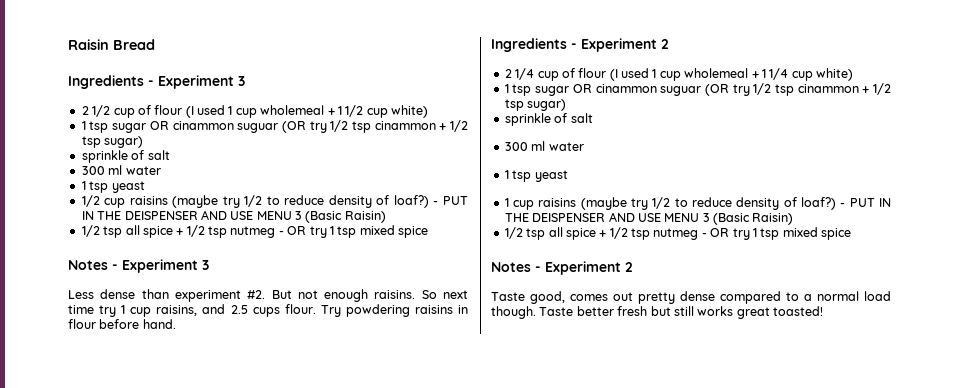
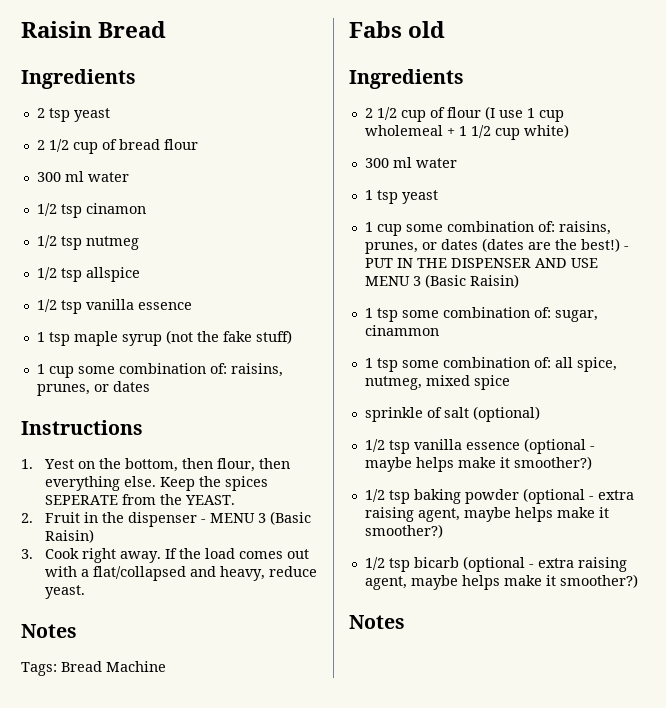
[148,75,245,89] - Experiment 3 -> [36,108,110,122] [36,139,198,154] [36,171,129,182] [36,203,146,218] [36,235,139,250] [36,267,140,282] [36,299,192,314] [36,330,292,346] [36,363,283,378] [36,381,150,396] [21,420,143,435] [21,458,290,472] [44,476,268,491] [44,494,235,505] [21,511,311,527] [44,529,94,543] [21,548,309,563] [44,566,317,581] [44,585,85,599] [21,624,77,638] [21,661,166,676] [349,21,446,38] [349,69,464,89] // 2 tsp yeast // 2 1/2 cup of bread flour // 300 ml water // 1/2 tsp cinamon // 1/2 tsp nutmeg // 1/2 tsp allspice // 1/2 tsp vanilla essence // 1 tsp maple syrup (not the fake stuff) // 1 cup some combination of: raisins, prunes, or dates // Instructions // 1. Yest on the bottom, then flour, then everything else. Keep the spices SEPERATE from the YEAST. // 2. Fruit in the dispenser - MENU 3 (Basic Raisin) // 3. Cook right away. If the load comes out with a flat/collapsed and heavy, reduce yeast. // Notes // Tags: Bread Machine // Fabs old // Ingredients
[197,105,225,115] used -> [498,110,523,118] use
[81,120,468,133] [81,136,144,148] [81,150,170,163] [81,165,161,175] [81,181,145,193] [81,195,468,208] [81,210,386,223] [81,225,428,238] [68,259,209,273] [68,289,469,302] [68,304,468,317] [68,319,176,329] [491,38,669,52] [504,68,853,81] [504,83,891,96] [504,99,567,111] [504,113,593,126] // 1 tsp sugar OR cinammon suguar (OR try 1/2 tsp cinammon + 1/2 tsp sugar) // sprinkle of salt // 300 ml water // 1 tsp yeast // 1/2 cup raisins (maybe try 1/2 to reduce density of loaf?) - PUT IN THE DEISPENSER AND USE MENU 3 (Basic Raisin) // 1/2 tsp all spice + 1/2 tsp nutmeg - OR try 1 tsp mixed spice // Notes - Experiment 3 // Less dense than experiment #2. But not enough raisins. So next time try 1 cup raisins, and 2.5 cups flour. Try powdering raisins in flour before hand. // Ingredients - Experiment 2 // 2 1/4 cup of flour (I used 1 cup wholemeal + 1 1/4 cup white) // 1 tsp sugar OR cinammon suguar (OR try 1/2 tsp cinammon + 1/2 tsp sugar) // sprinkle of salt -> (569, 131) none
[538,197,891,210] [504,212,794,225] [504,227,851,240] [491,261,633,275] [491,291,891,304] [491,306,823,319] raisins (maybe try 1/2 to reduce density of loaf?) - PUT IN THE DEISPENSER AND USE MENU 3 (Basic Raisin) // 1/2 tsp all spice + 1/2 tsp nutmeg - OR try 1 tsp mixed spice // Notes - Experiment 2 // Taste good, comes out pretty dense compared to a normal load though. Taste better fresh but still works great toasted! -> [405,221,611,235] [364,238,629,254] [364,258,598,268] [364,274,519,288] [364,307,598,322] [364,325,439,336] [364,357,617,372] [364,375,510,390] [364,406,540,422] [364,438,595,454] [364,456,592,472] [364,488,634,504] [364,507,609,522] [364,524,443,538] [364,556,627,572] [364,574,638,590] [349,615,405,629] some combination of: raisins, prunes, or dates (dates are the best!) - PUT IN THE DISPENSER AND USE MENU 3 (Basic Raisin) // 1 tsp some combination of: sugar, cinammon // 1 tsp some combination of: all spice, nutmeg, mixed spice // sprinkle of salt (optional) // 1/2 tsp vanilla essence (optional - maybe helps make it smoother?) // 1/2 tsp baking powder (optional - extra raising agent, maybe helps make it smoother?) // 1/2 tsp bicarb (optional - extra raising agent, maybe helps make it smoother?) // Notes

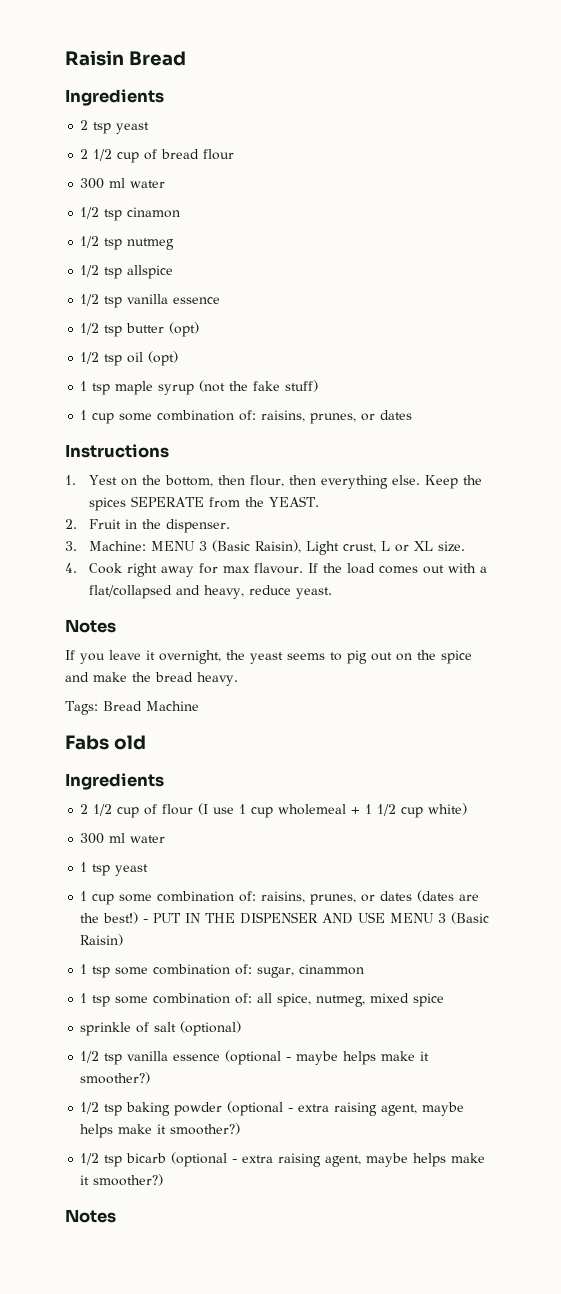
(192, 306) none -> [80,322,200,337] [80,351,179,366] // 1/2 tsp butter (opt) // 1/2 tsp oil (opt)
[127,511,311,527] [44,529,94,543] [21,548,161,563] dispenser - MENU 3 (Basic Raisin) // 3. Cook right away. -> [165,519,230,533] [65,540,465,555] [65,563,303,577] dispenser. // 3. Machine: MENU 3 (Basic Raisin), Light crust, L or XL size. // 4. Cook right away for max flavour.
(77, 631) none -> [65,650,472,664] [65,672,238,686] // If you leave it overnight, the yeast seems to pig out on the spice and make the bread heavy.

